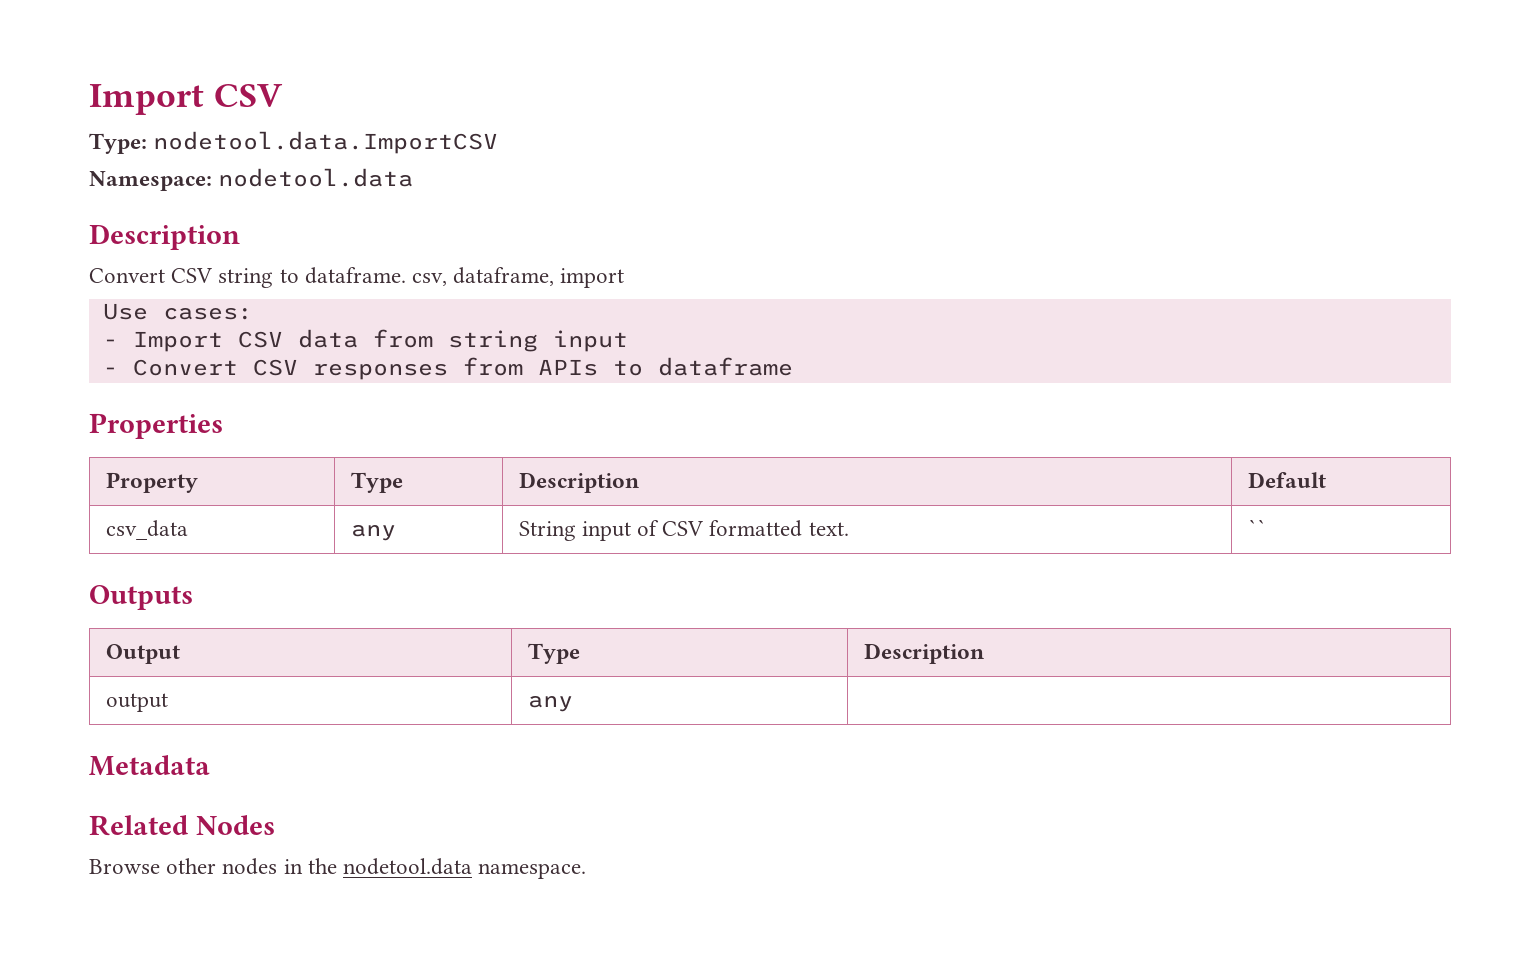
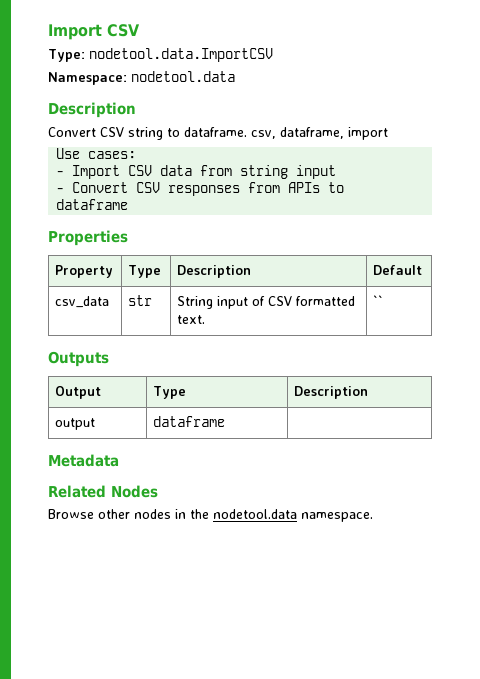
[350,524,396,541] any -> [128,295,153,306] str
[527,695,573,712] any -> [153,416,226,427] dataframe

